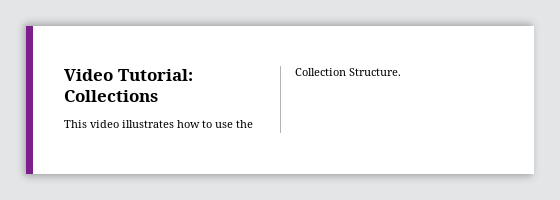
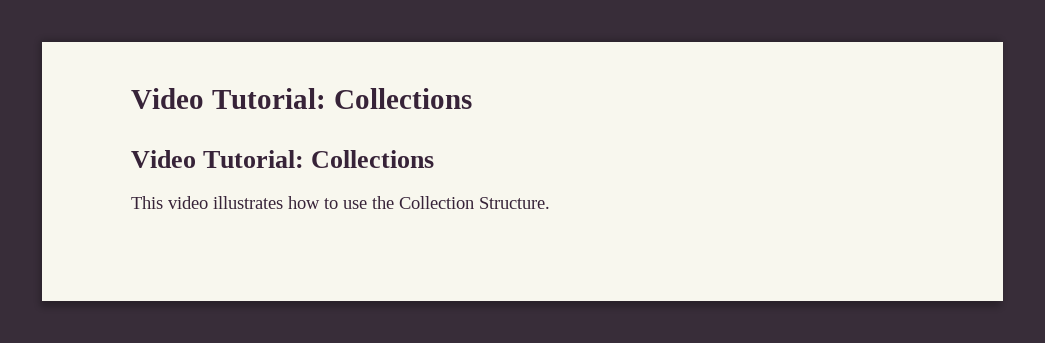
[64,69,193,81] [64,90,158,102] Video Tutorial: Collections -> [131,88,472,109] [131,150,435,168] Video Tutorial: Collections // Video Tutorial: Collections

